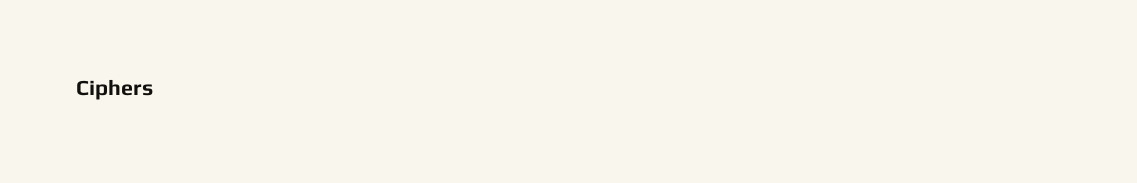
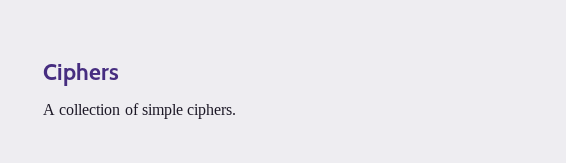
(153, 89) none -> [43,103,237,119] // A collection of simple ciphers.

